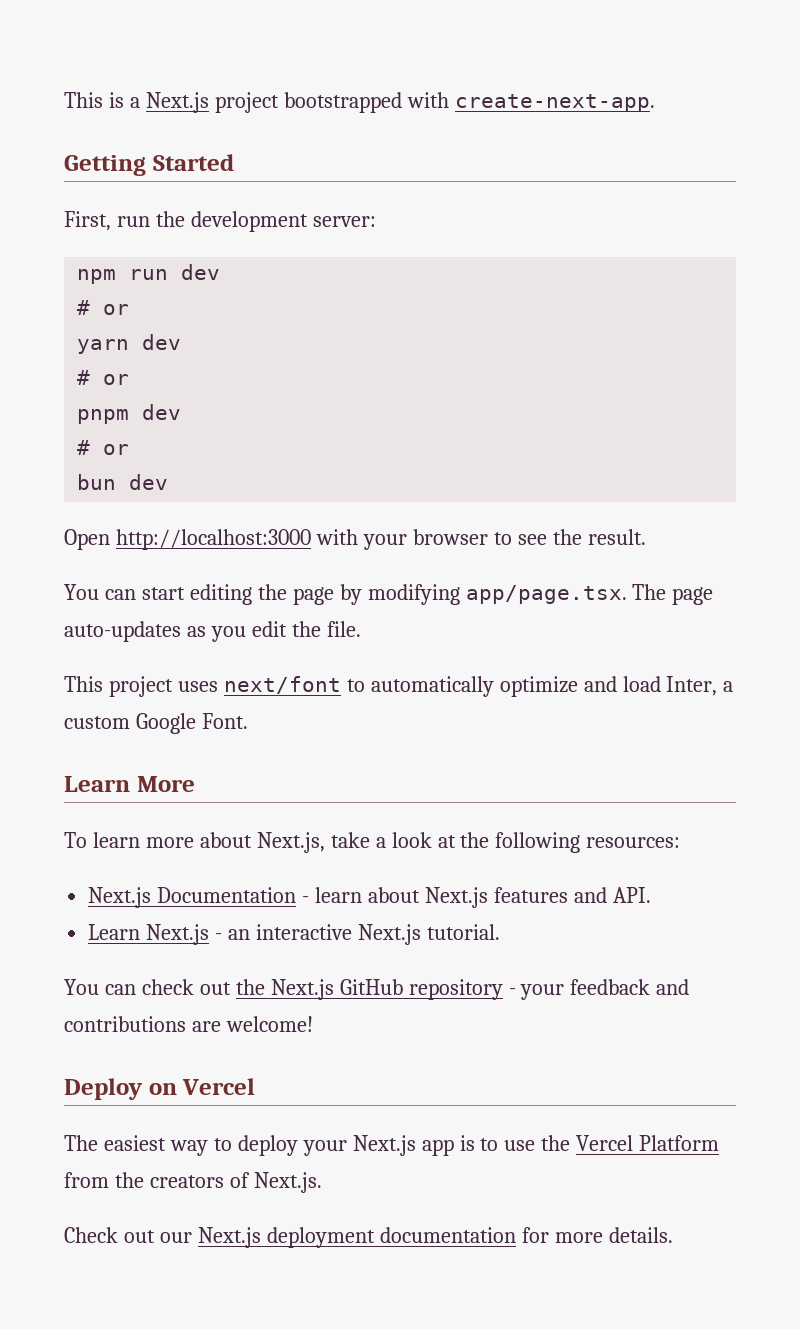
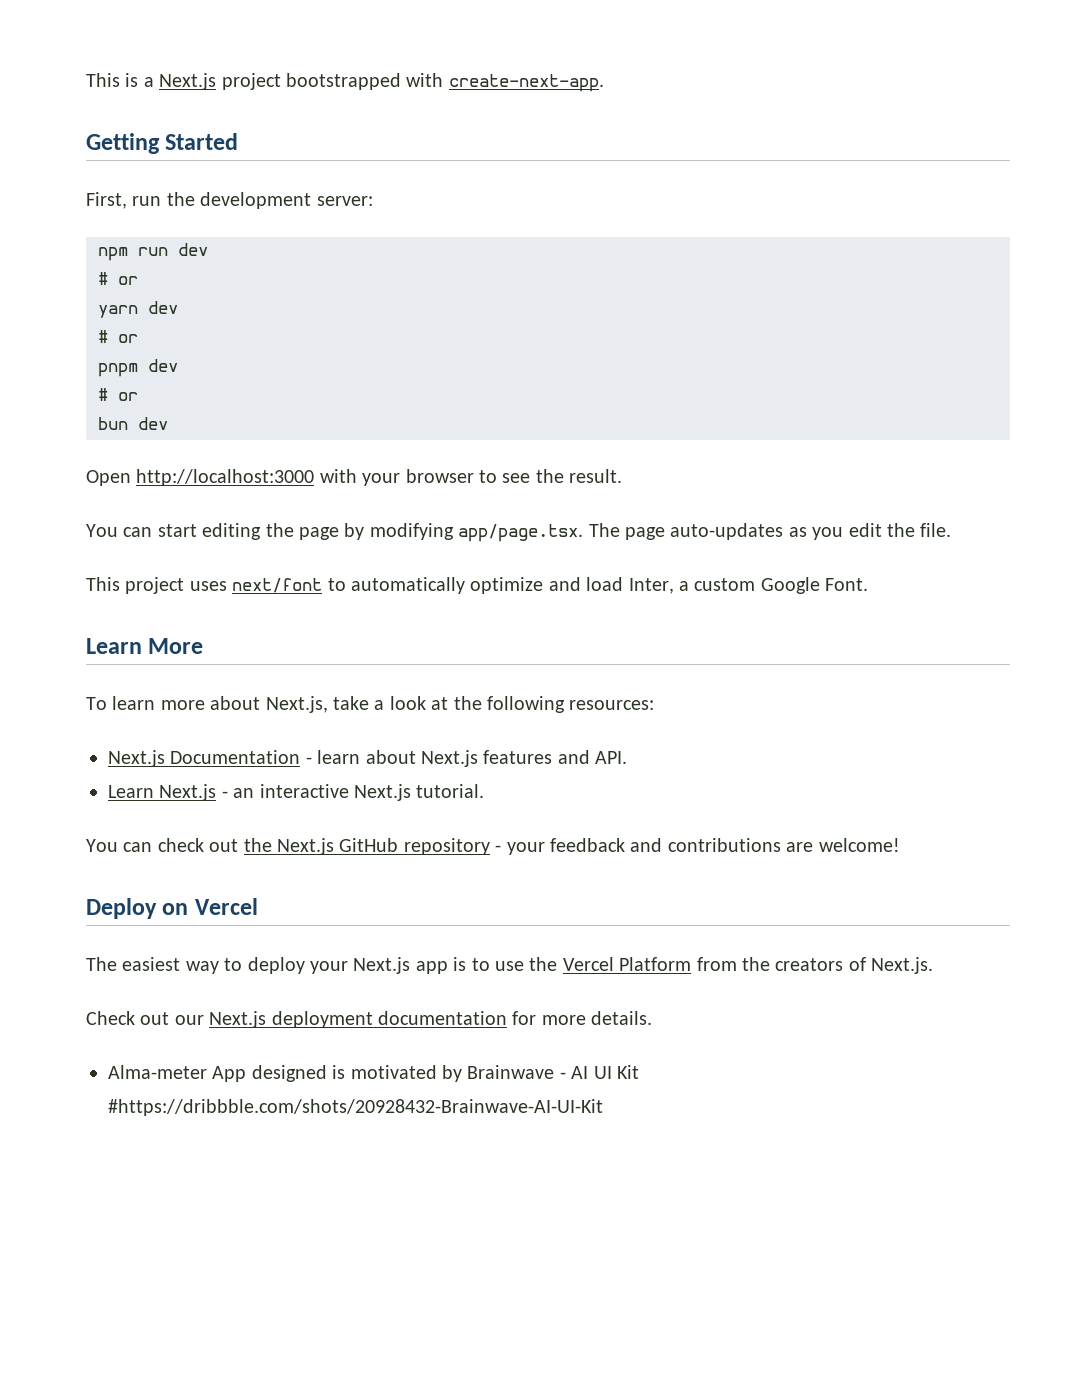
(673, 1235) none -> [108,1065,639,1082] [108,1099,603,1116] // Alma-meter App designed is motivated by Brainwave - AI UI Kit #https://dribbble.com/shots/20928432-Brainwave-AI-UI-Kit

